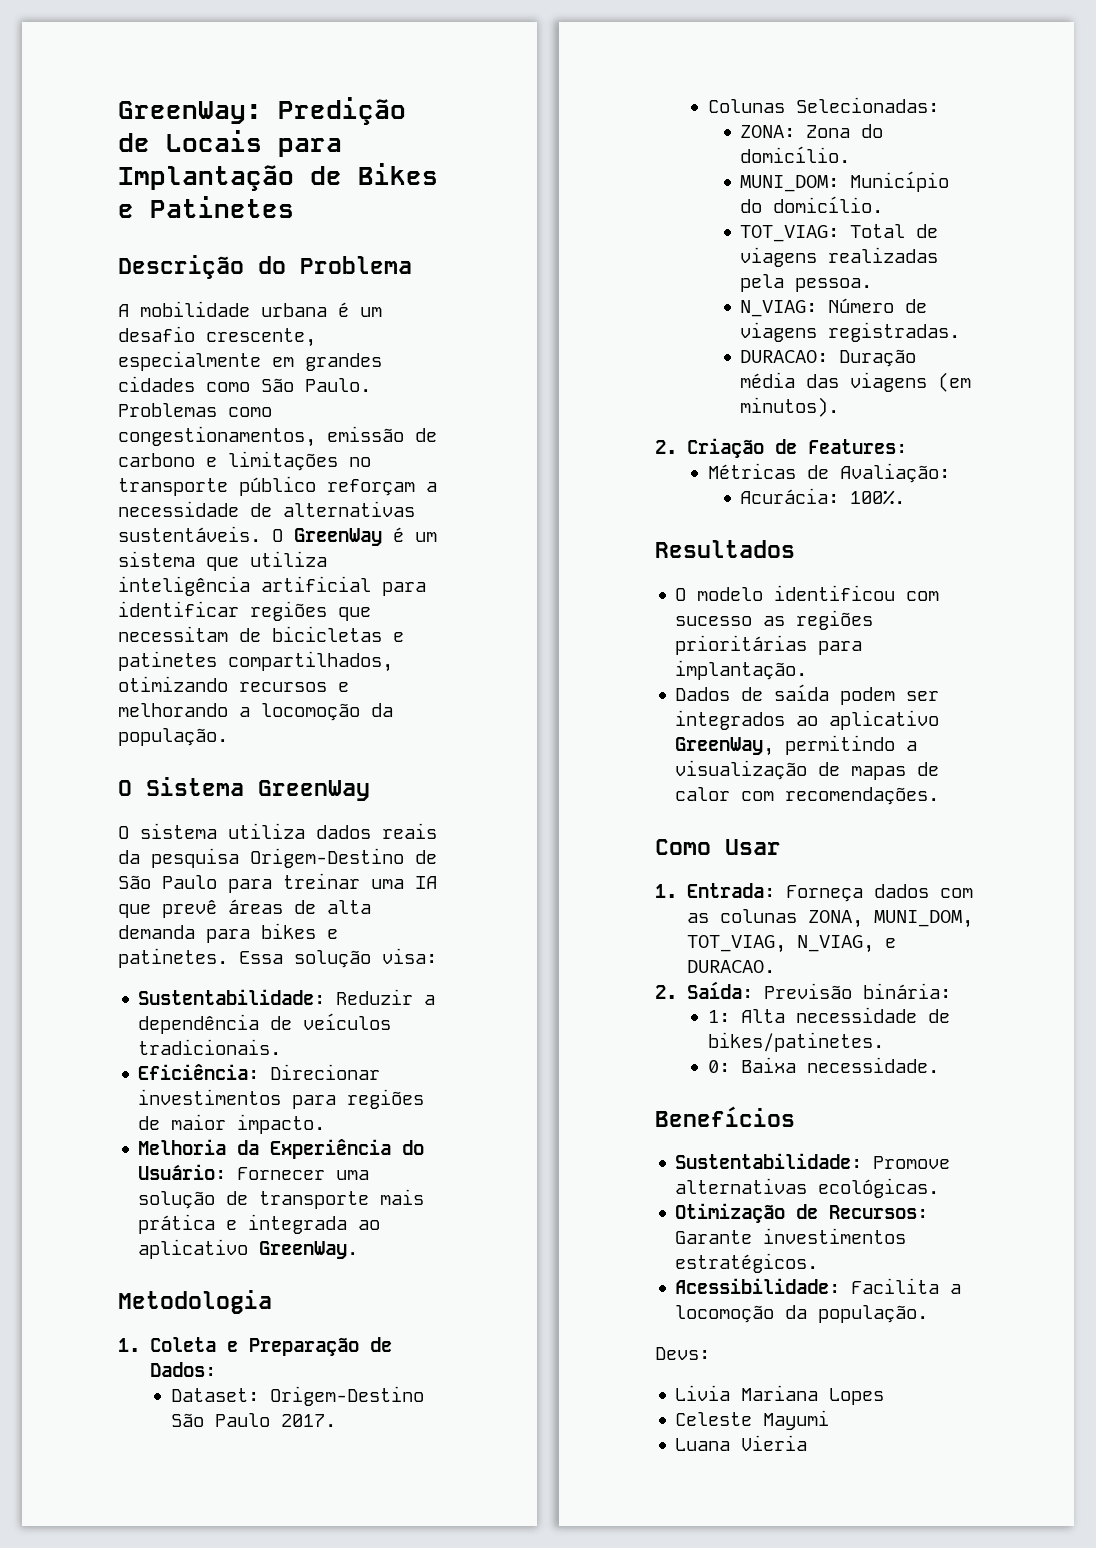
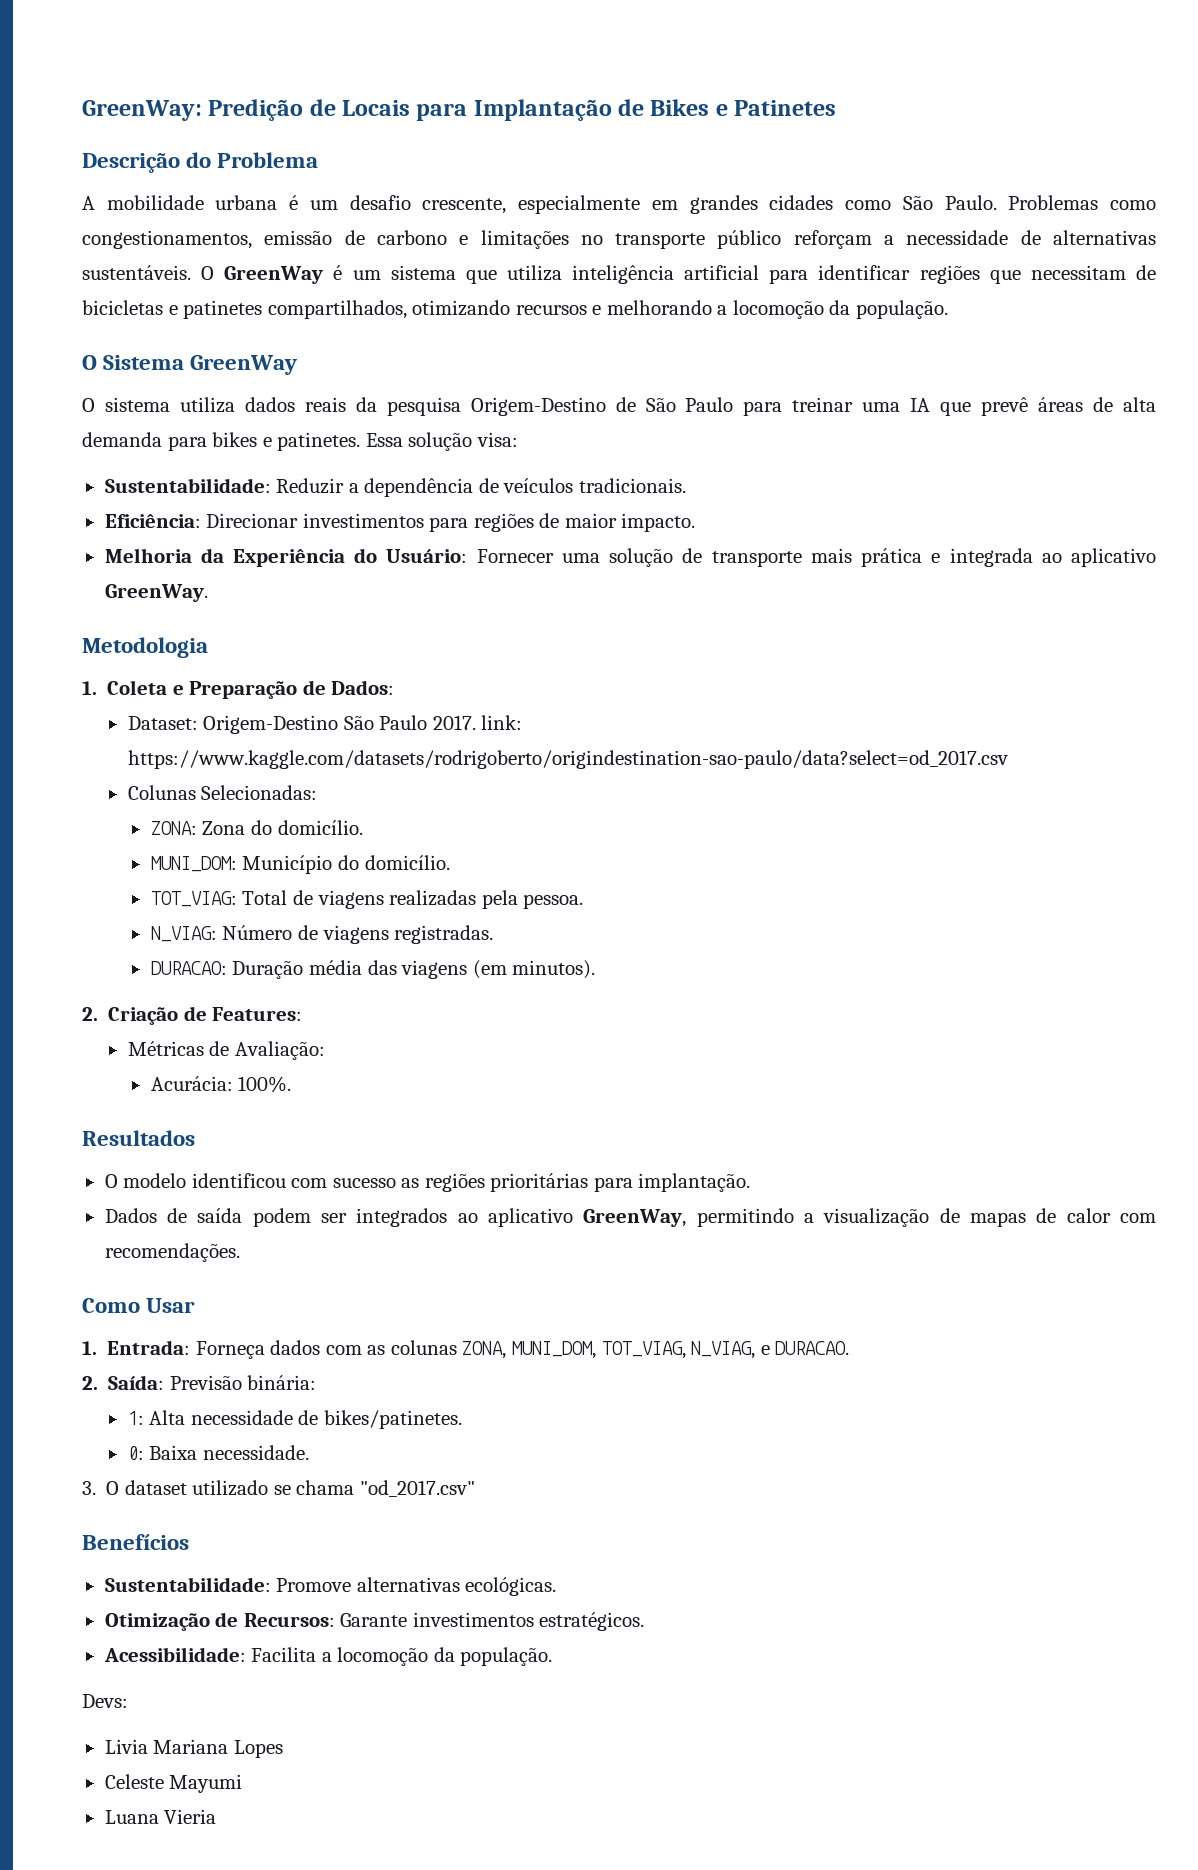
(336, 1420) none -> [481,715,523,730] [127,750,1008,769] link: https://www.kaggle.com/datasets/rodrigoberto/origindestination-sao-paulo/data?select=od_2017.csv
(939, 1065) none -> [82,1480,475,1497] // 3. O dataset utilizado se chama "od_2017.csv"

